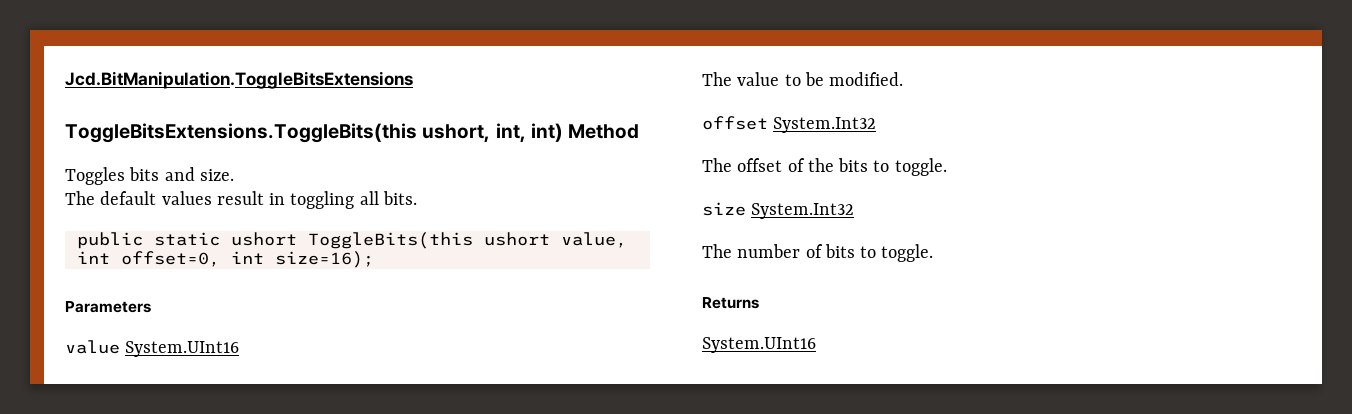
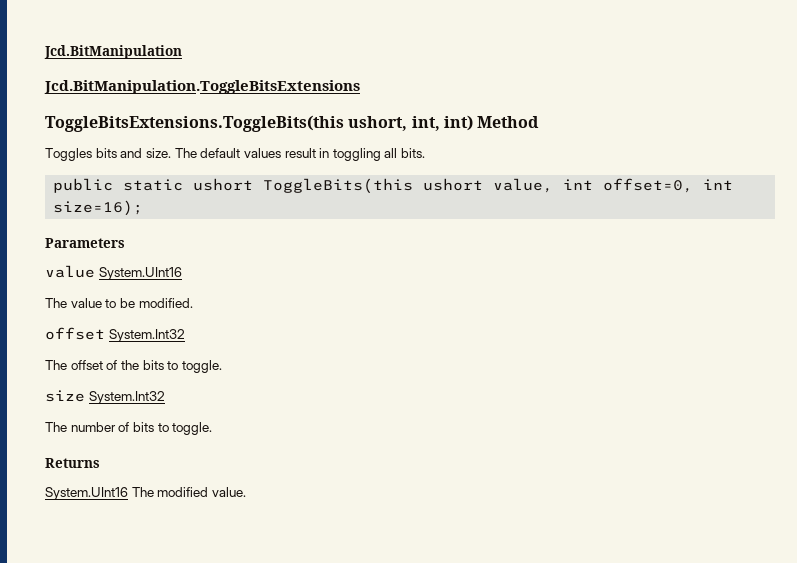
(65, 80) none -> [44,45,182,59] Jcd.BitManipulation //
(234, 175) // -> (171, 153) none
(816, 345) none -> [131,487,246,497] The modified value.

